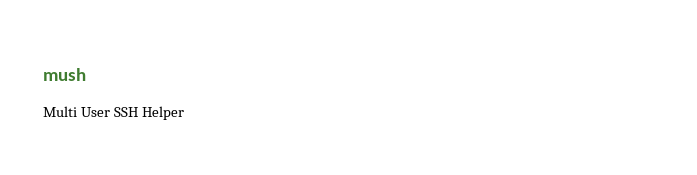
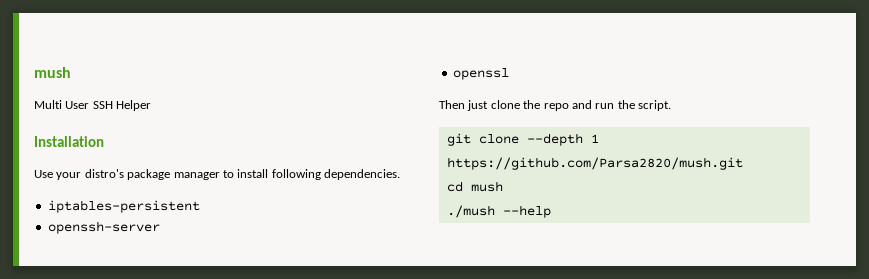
(184, 113) none -> [34,136,104,147] [34,169,400,180] [47,200,200,213] [47,221,160,234] [452,68,509,80] [439,100,671,111] [446,133,599,146] [446,157,743,170] [446,181,503,192] [446,205,551,218] // Installation // Use your distro's package manager to install following dependencies. // iptables-persistent // openssh-server // openssl // Then just clone the repo and run the script. // git clone --depth 1 https://github.com/Parsa2820/mush.git // cd mush // ./mush --help

